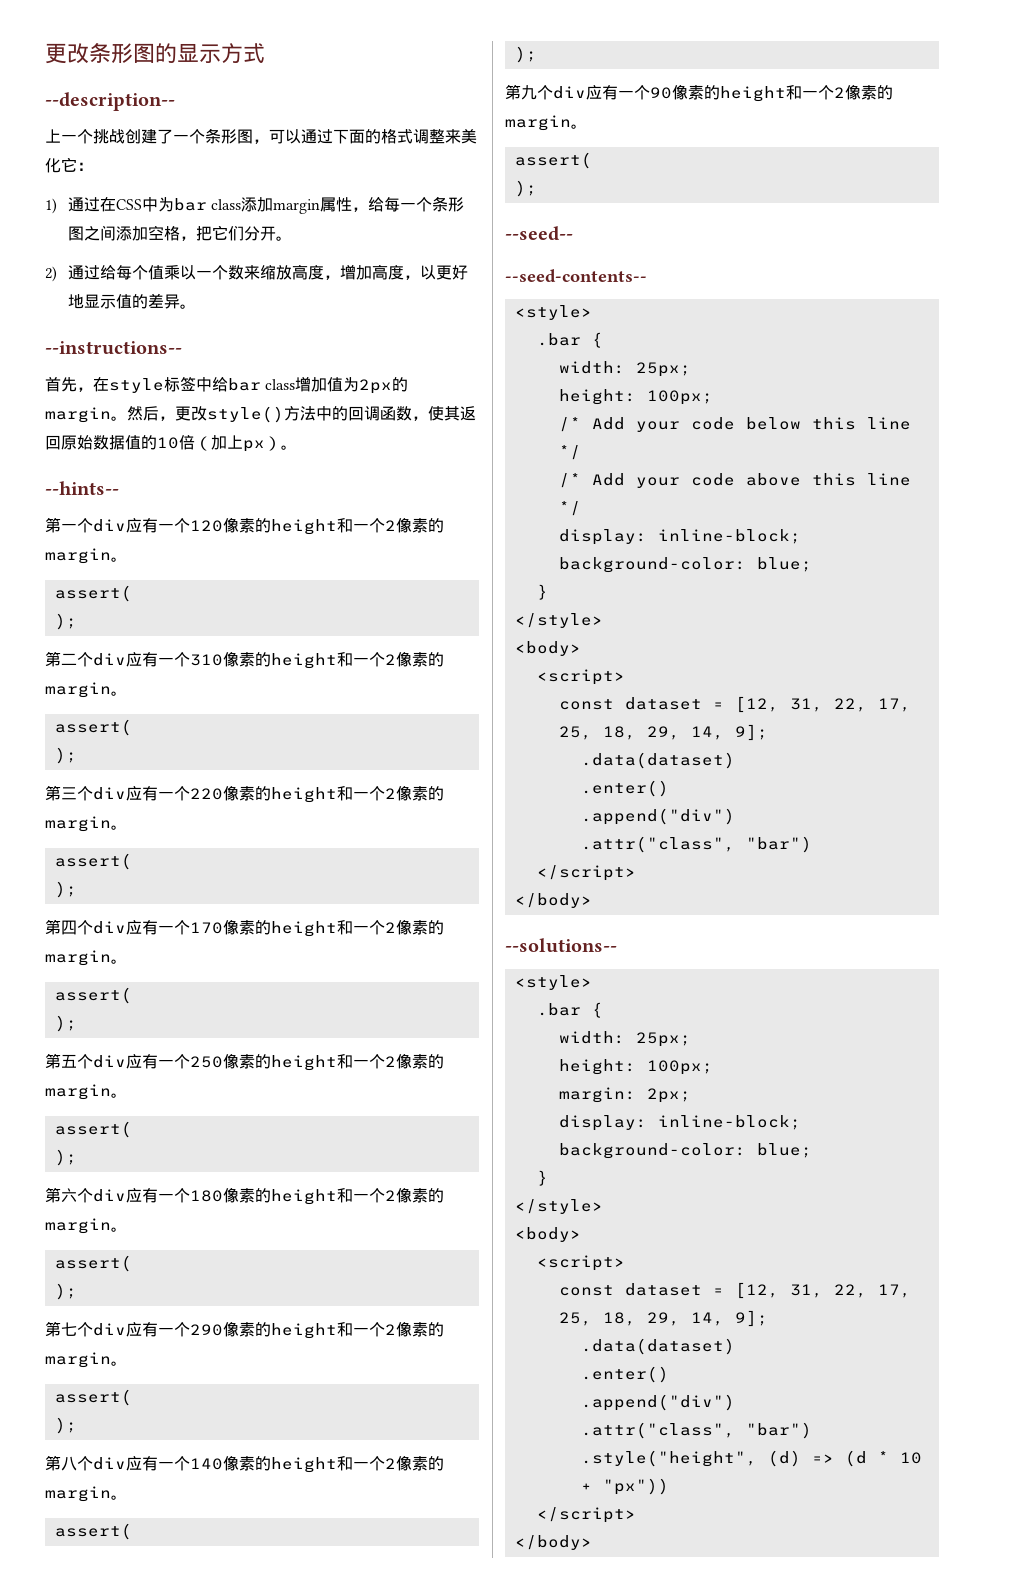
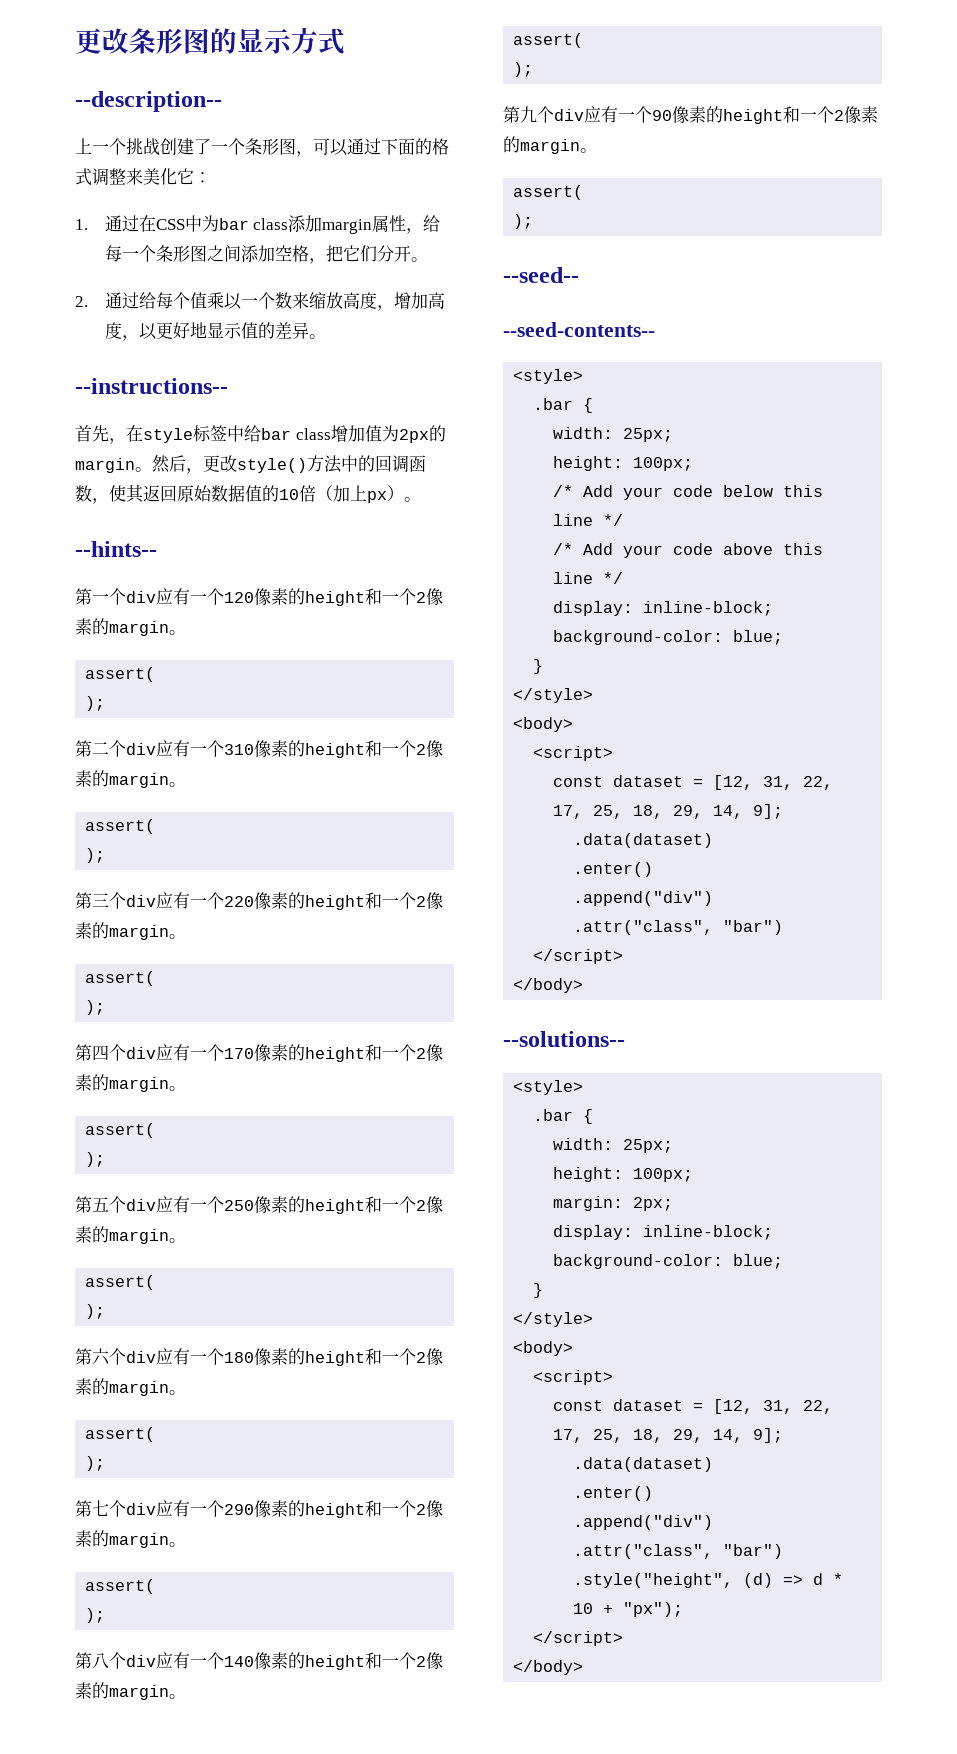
[45,198,57,214] 1) -> [75,219,88,230] 1.
[45,266,57,282] 2) -> [75,296,88,307] 2.
[844,1450,867,1467] (d -> [813,1573,824,1585] d
[602,1478,669,1495] "px")) -> [623,1602,684,1617] "px");

